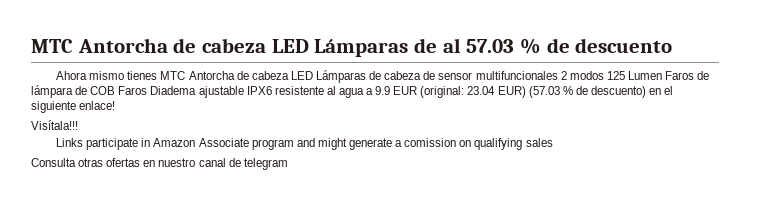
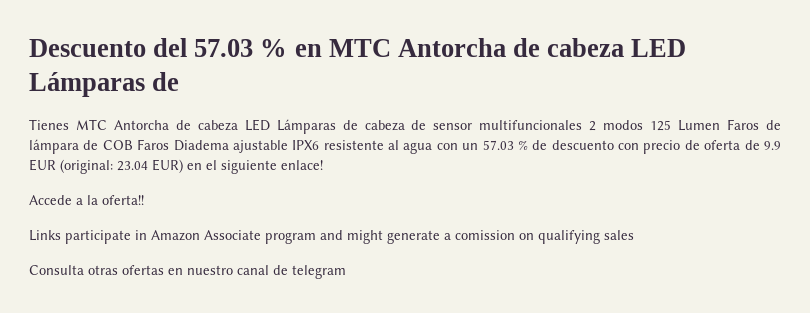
[31,38,673,57] [56,71,158,80] MTC Antorcha de cabeza LED Lámparas de al 57.03 % de descuento // Ahora mismo tienes -> [29,38,687,57] [29,72,180,97] [29,119,69,130] Descuento del 57.03 % en MTC Antorcha de cabeza LED Lámparas de // Tienes
[366,88,374,95] a -> [436,140,760,154] con un 57.03 % de descuento con precio de oferta de
[528,86,646,98] (57.03 % de descuento) -> (183, 166) none
[31,120,78,130] Visítala!!! -> [29,195,144,205] Accede a la oferta!!

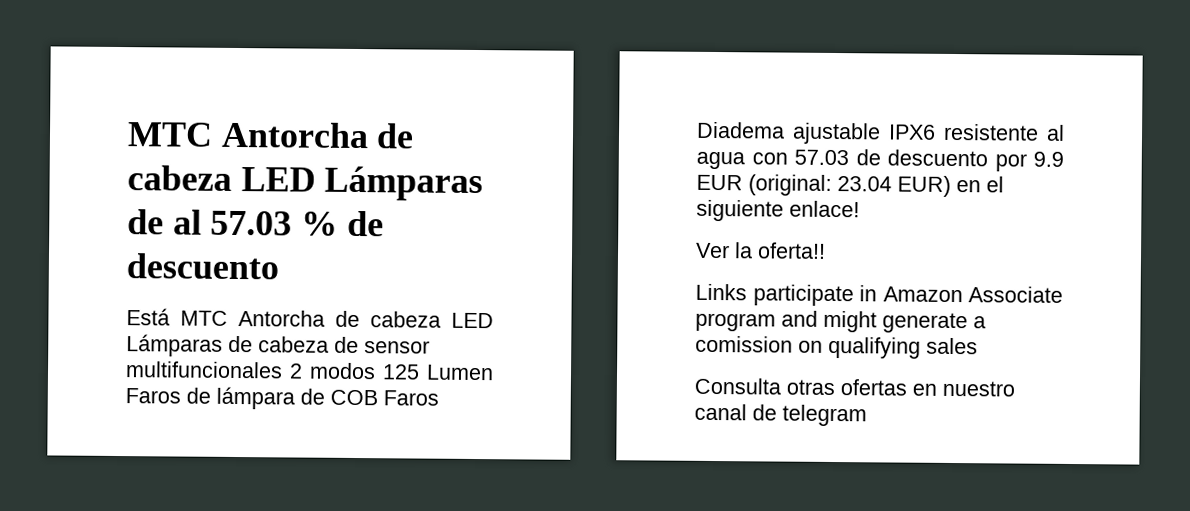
[29,38,687,57] [29,72,180,97] [29,119,69,130] Descuento del 57.03 % en MTC Antorcha de cabeza LED Lámparas de // Tienes -> [127,121,415,149] [127,165,484,202] [127,209,384,237] [126,253,279,280] [126,308,170,326] MTC Antorcha de cabeza LED Lámparas de al 57.03 % de descuento // Está
[462,140,760,154] un 57.03 % de descuento con precio de oferta de -> [794,149,1027,172] 57.03 de descuento por
[29,195,83,205] Accede a -> [695,242,730,259] Ver

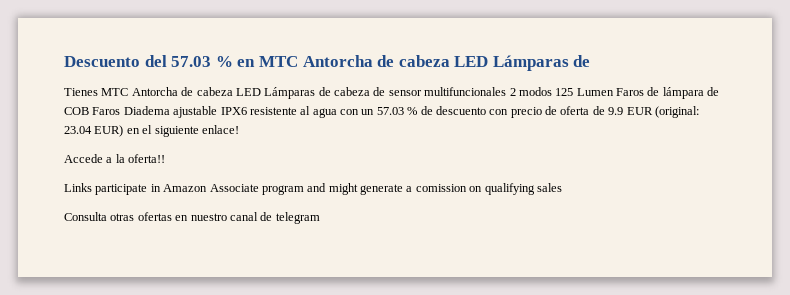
[127,121,415,149] [127,165,484,202] [127,209,384,237] [126,253,279,280] [126,308,170,326] MTC Antorcha de cabeza LED Lámparas de al 57.03 % de descuento // Está -> [64,55,591,71] [64,88,98,96] Descuento del 57.03 % en MTC Antorcha de cabeza LED Lámparas de // Tienes
[794,149,1027,172] 57.03 de descuento por -> [361,106,605,118] un 57.03 % de descuento con precio de oferta de
[695,242,730,259] Ver -> [64,154,113,163] Accede a

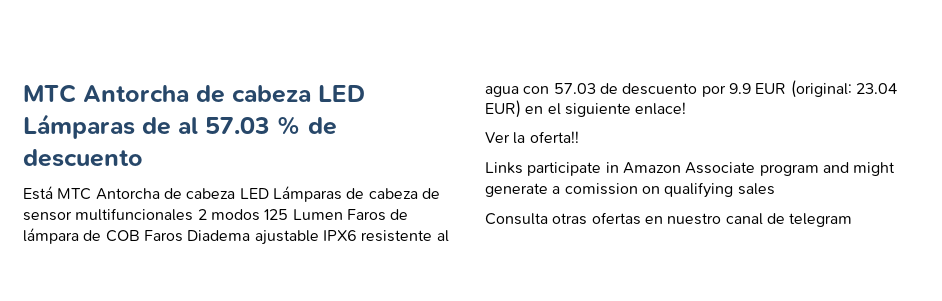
[64,55,591,71] [64,88,98,96] Descuento del 57.03 % en MTC Antorcha de cabeza LED Lámparas de // Tienes -> [23,84,365,103] [23,114,337,139] [23,149,143,167] [23,186,53,200] MTC Antorcha de cabeza LED Lámparas de al 57.03 % de descuento // Está
[361,106,605,118] un 57.03 % de descuento con precio de oferta de -> [553,83,726,97] 57.03 de descuento por
[64,154,113,163] Accede a -> [485,132,510,143] Ver

